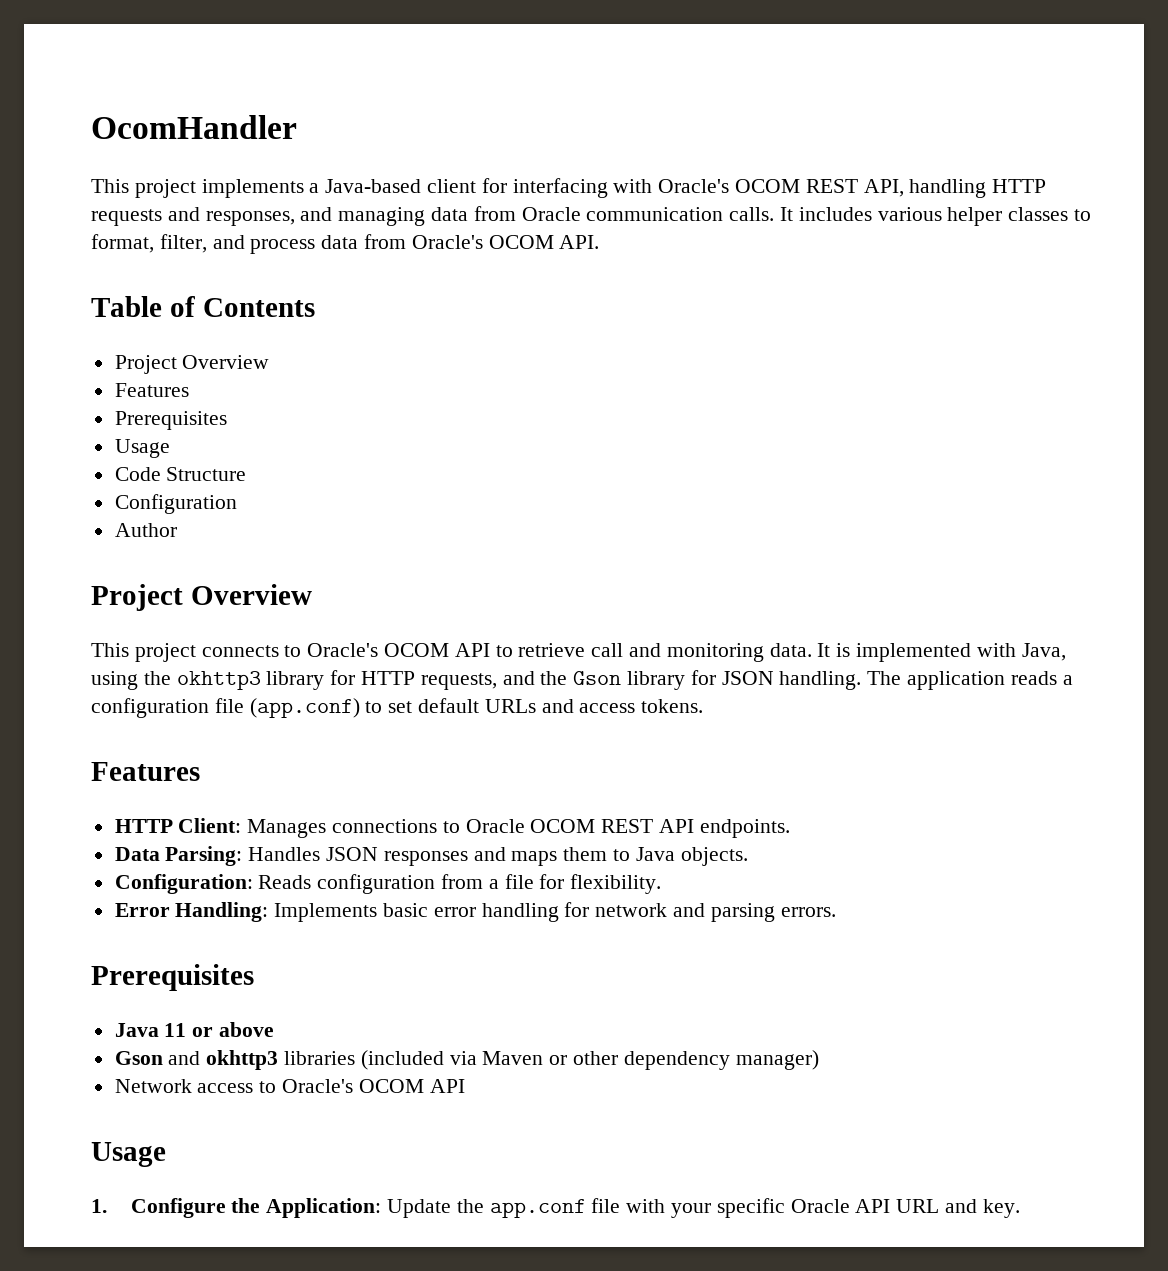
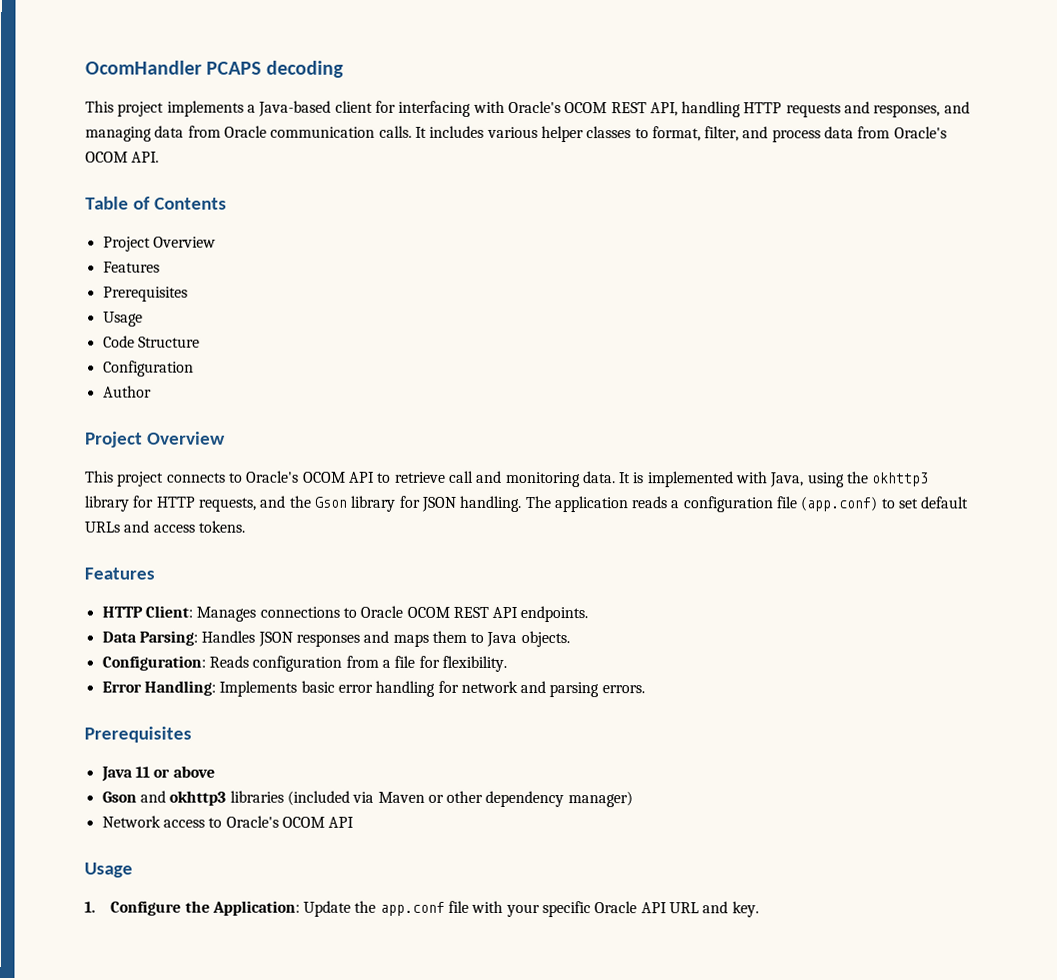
(297, 127) none -> [206,60,344,78] PCAPS decoding

